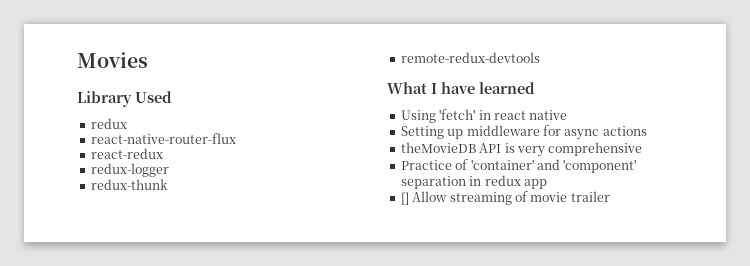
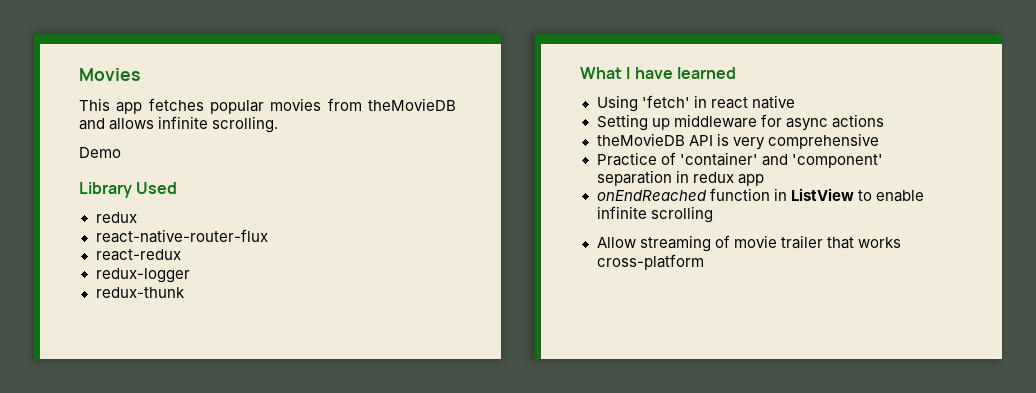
(148, 60) none -> [79,98,456,114] [79,116,279,133] [79,147,121,158] // This app fetches popular movies from theMovieDB and allows infinite scrolling. // Demo
[400,52,540,63] // remote-redux-devtools -> (185, 292) none
[400,192,409,205] [] -> [596,188,924,202] [596,206,713,223] onEndReached function in ListView to enable infinite scrolling //
(610, 196) none -> [826,237,901,249] [596,254,704,270] that works cross-platform

